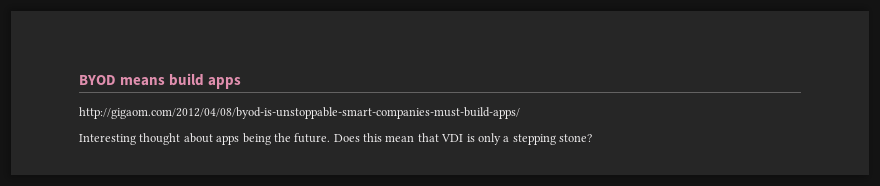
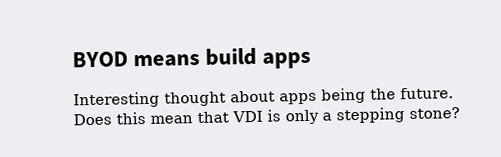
[79,107,520,119] // http://gigaom.com/2012/04/08/byod-is-unstoppable-smart-companies-must-build-apps/ -> (312, 60) none

